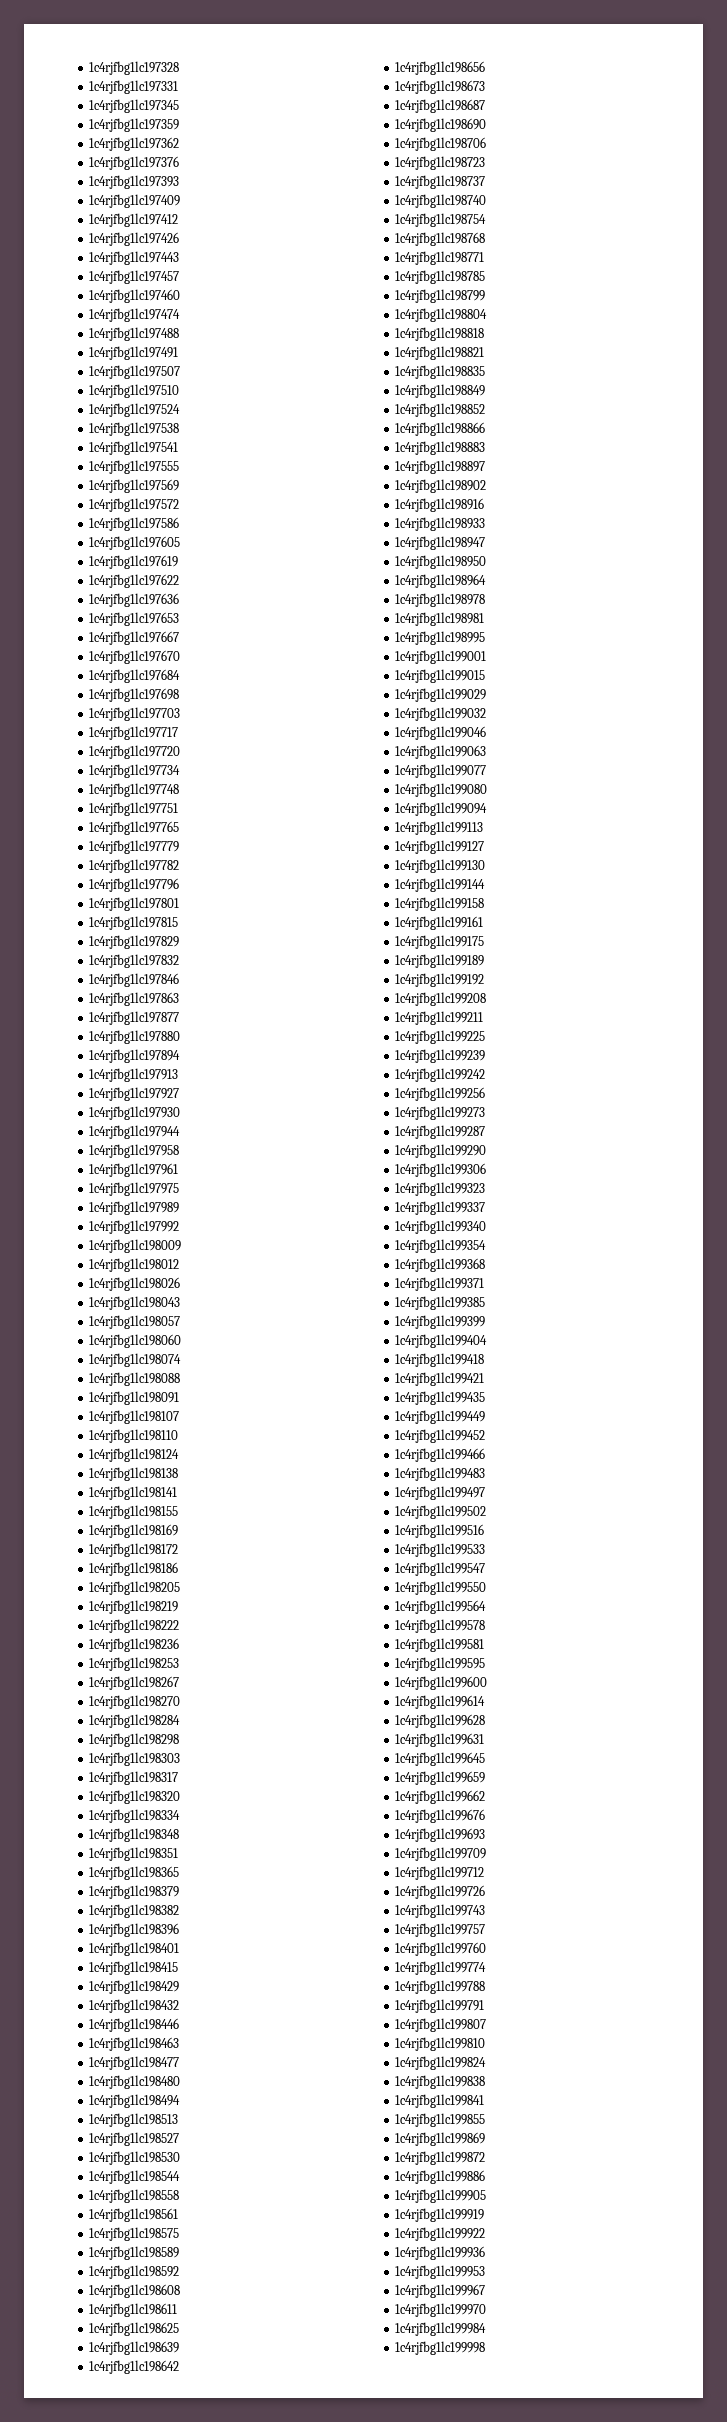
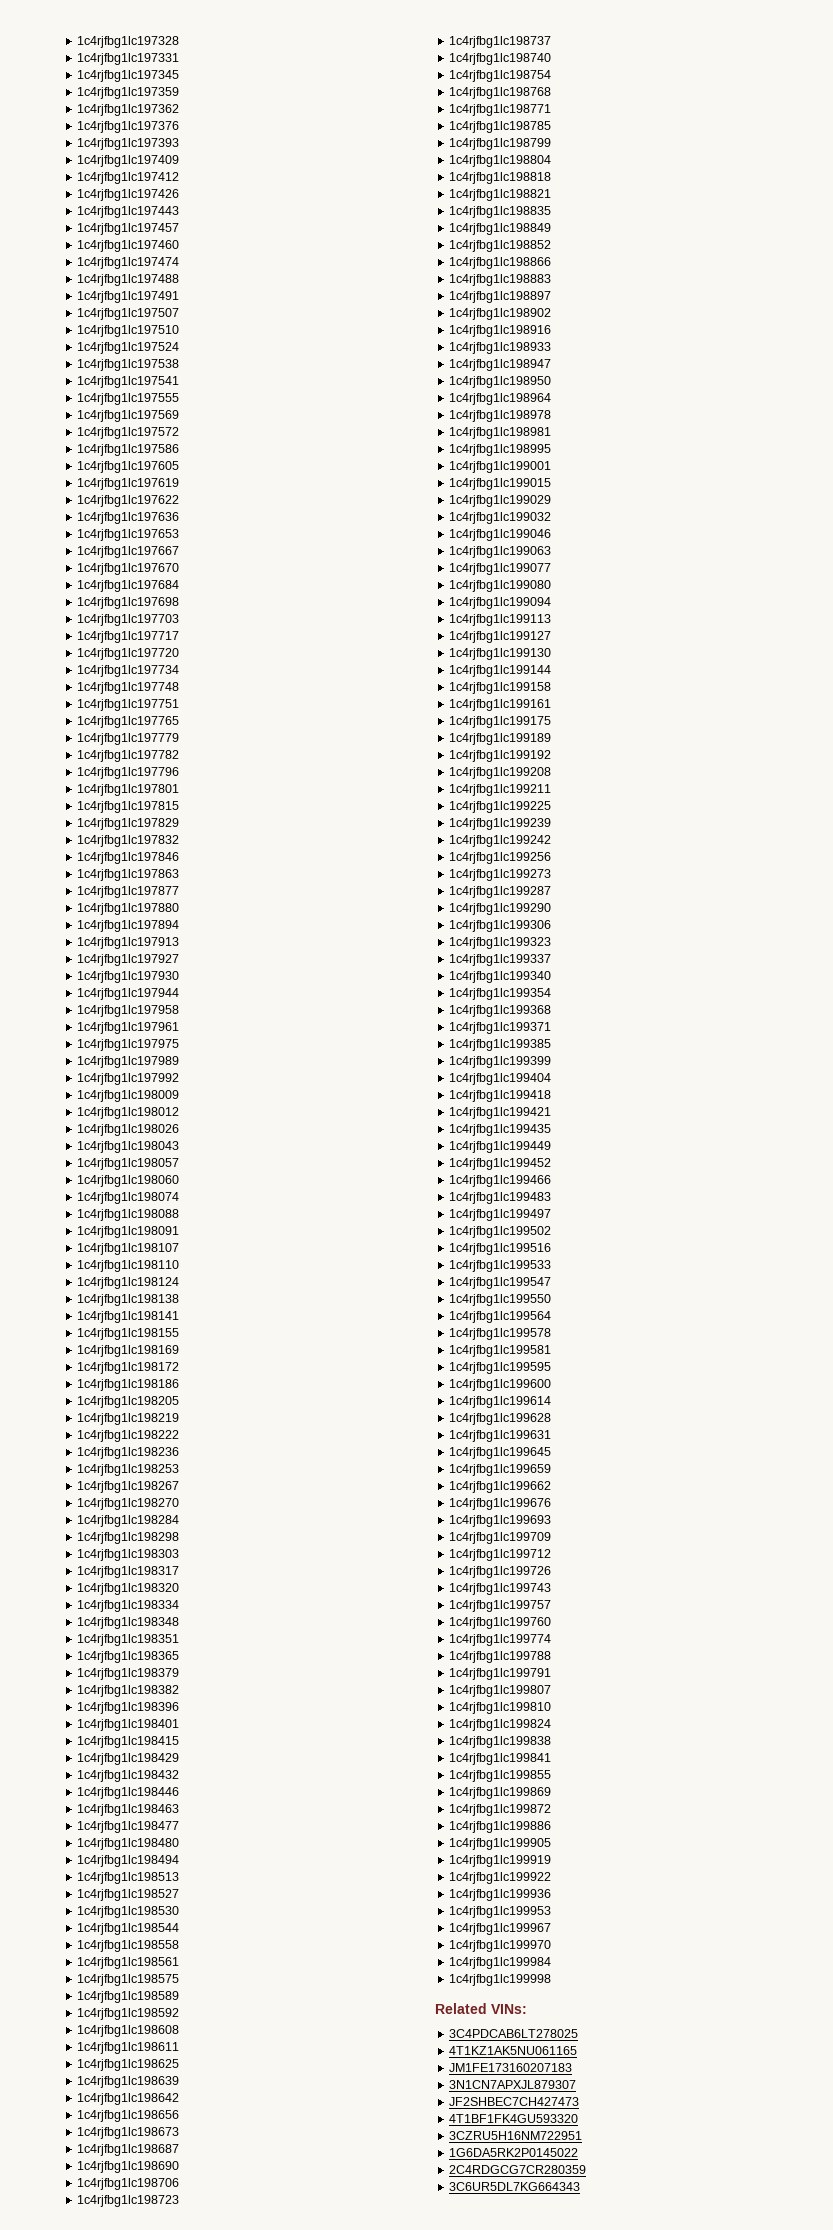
(486, 2348) none -> [435,2003,527,2014] [448,2029,578,2038] [448,2046,577,2055] [448,2063,572,2072] [448,2080,576,2089] [448,2097,579,2106] [448,2114,578,2123] [448,2131,582,2140] [448,2148,578,2157] [448,2165,586,2174] [448,2182,580,2191] // Related VINs: // 3C4PDCAB6LT278025 // 4T1KZ1AK5NU061165 // JM1FE173160207183 // 3N1CN7APXJL879307 // JF2SHBEC7CH427473 // 4T1BF1FK4GU593320 // 3CZRU5H16NM722951 // 1G6DA5RK2P0145022 // 2C4RDGCG7CR280359 // 3C6UR5DL7KG664343

